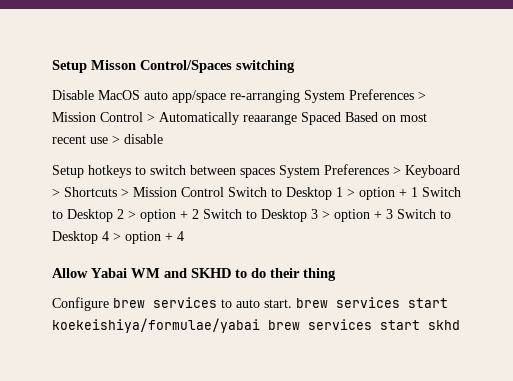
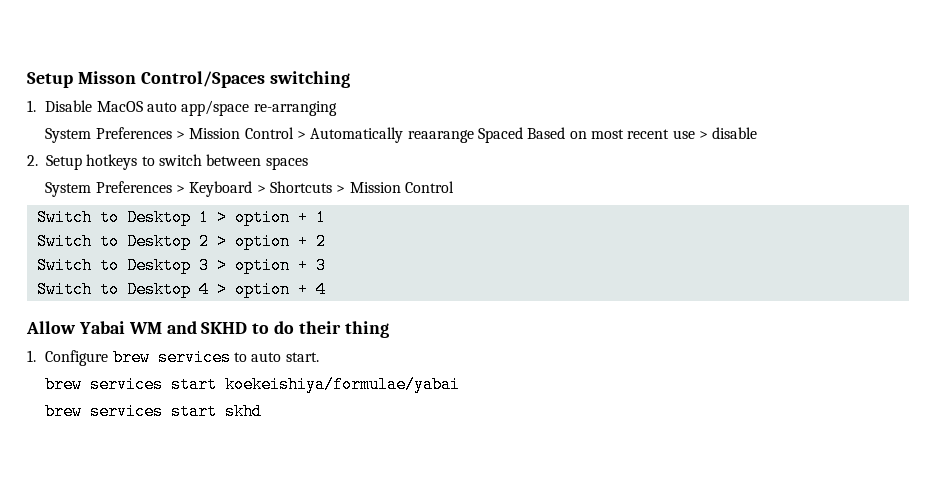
(295, 66) none -> [27,100,36,112] 1.
(300, 96) none -> (337, 108) //
(163, 139) none -> [27,155,38,166] 2.
(275, 173) none -> (308, 163) //
(224, 192) none -> (454, 187) //
(418, 192) none -> (326, 217) //
(199, 214) none -> (326, 241) //
(393, 214) none -> (326, 265) //
(336, 274) none -> [27,350,36,362] 1.
(292, 303) none -> (319, 357) //
(260, 325) none -> (461, 384) //

